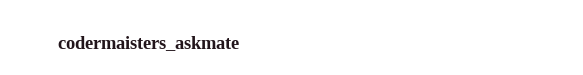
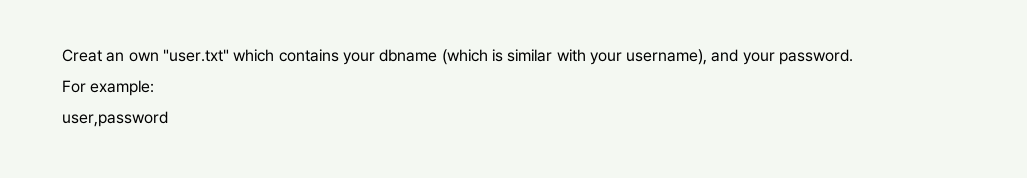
[58,36,239,51] codermaisters_askmate -> [62,49,854,65] [62,80,155,96] [62,111,168,127] Creat an own "user.txt" which contains your dbname (which is similar with your username), and your password. // For example: // user,password

